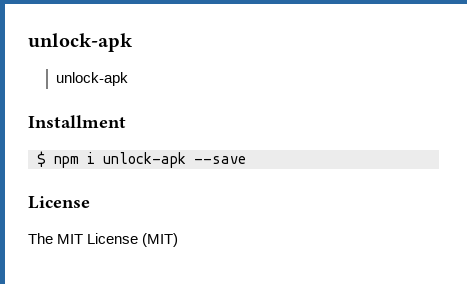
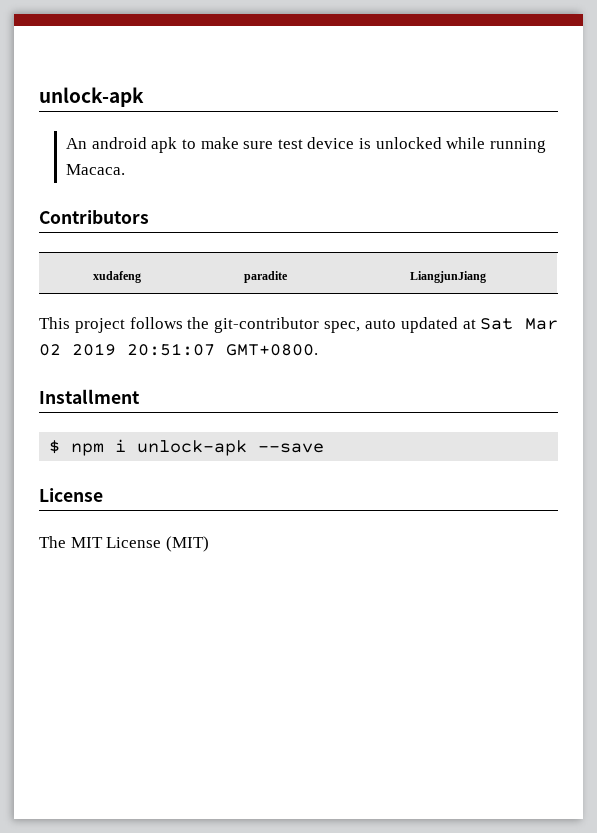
[28,33,133,52] [56,72,129,86] unlock-apk // unlock-apk -> [39,87,144,107] [66,137,546,153] [66,164,126,175] [39,210,149,224] [92,271,141,283] [244,271,288,283] [409,271,486,283] [39,317,558,333] [39,343,318,356] unlock-apk // An android apk to make sure test device is unlocked while running Macaca. // Contributors // xudafeng | paradite | LiangjunJiang // This project follows the git-contributor spec, auto updated at Sat Mar 02 2019 20:51:07 GMT+0800.

